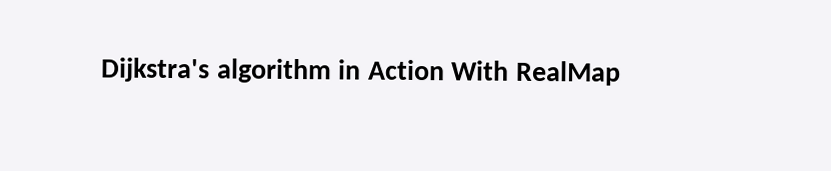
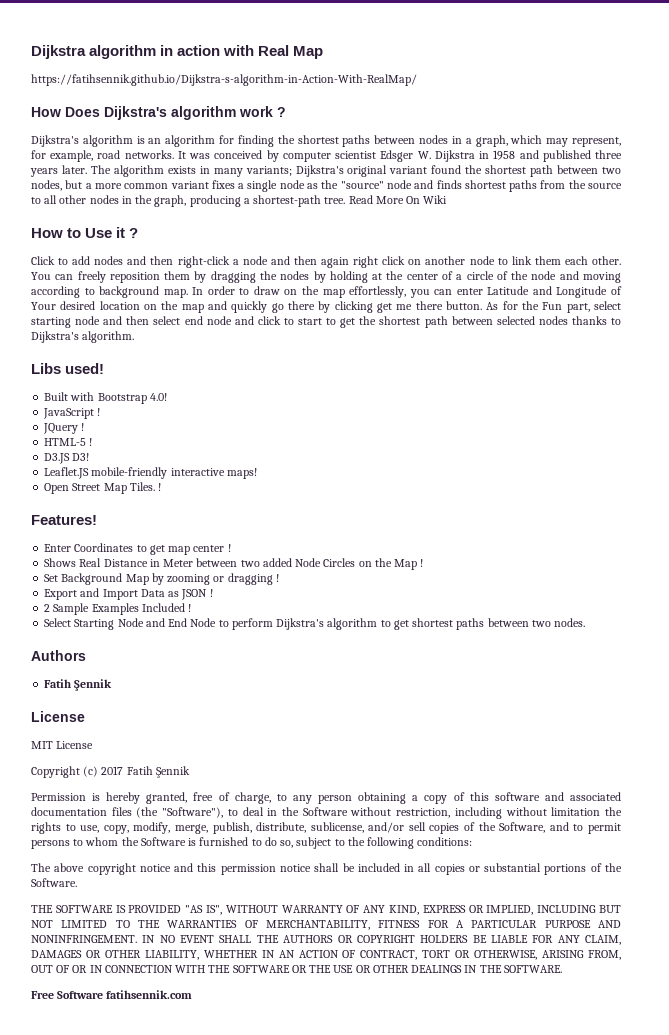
[101,57,621,86] Dijkstra's algorithm in Action With RealMap -> [31,45,324,59] [31,74,417,86] [31,106,286,120] [31,135,621,147] [31,150,622,162] [30,165,621,177] [31,180,622,192] [31,195,448,207] [31,227,139,238] [31,256,621,268] [31,271,621,283] [31,286,622,298] [31,301,621,313] [31,316,622,328] [31,331,135,343] [31,363,105,374] [44,392,167,404] [43,408,101,419] [43,423,85,434] [44,438,93,446] [44,453,90,464] [44,467,257,479] [44,482,162,494] [31,515,97,525] [44,543,231,555] [44,558,424,570] [44,573,279,585] [44,588,213,600] [44,603,192,615] [44,618,586,630] [31,650,86,661] [44,679,113,691] [31,711,85,722] [31,741,94,749] [31,766,190,778] [31,792,621,804] [31,807,622,819] [31,822,621,834] [31,837,473,849] [31,863,622,875] [31,878,77,887] [31,905,621,915] [31,920,621,930] [31,935,621,945] [31,950,622,960] [31,965,562,973] [31,990,193,999] Dijkstra algorithm in action with Real Map // https://fatihsennik.github.io/Dijkstra-s-algorithm-in-Action-With-RealMap/ // How Does Dijkstra's algorithm work ? // Dijkstra's algorithm is an algorithm for finding the shortest paths between nodes in a graph, which may represent, for example, road networks. It was conceived by computer scientist Edsger W. Dijkstra in 1958 and published three years later. The algorithm exists in many variants; Dijkstra's original variant found the shortest path between two nodes, but a more common variant fixes a single node as the "source" node and finds shortest paths from the source to all other nodes in the graph, producing a shortest-path tree. Read More On Wiki // How to Use it ? // Click to add nodes and then right-click a node and then again right click on another node to link them each other. You can freely reposition them by dragging the nodes by holding at the center of a circle of the node and moving according to background map. In order to draw on the map effortlessly, you can enter Latitude and Longitude of Your desired location on the map and quickly go there by clicking get me there button. As for the Fun part, select starting node and then select end node and click to start to get the shortest path between selected nodes thanks to Dijkstra's algorithm. // Libs used! // Built with Bootstrap 4.0! // JavaScript ! // JQuery ! // HTML-5 ! // D3.JS D3! // Leaflet.JS mobile-friendly interactive maps! // Open Street Map Tiles. ! // Features! // Enter Coordinates to get map center ! // Shows Real Distance in Meter between two added Node Circles on the Map ! // Set Background Map by zooming or dragging ! // Export and Import Data as JSON ! // 2 Sample Examples Included ! // Select Starting Node and End Node to perform Dijkstra's algorithm to get shortest paths between two nodes. // Authors // Fatih Şennik // License // MIT License // Copyright (c) 2017 Fatih Şennik // Permission is hereby granted, free of charge, to any person obtaining a copy of this software and associated documentation files (the "Software"), to deal in the Software without restriction, including without limitation the rights to use, copy, modify, merge, publish, distribute, sublicense, and/or sell copies of the Software, and to permit persons to whom the Software is furnished to do so, subject to the following conditions: // The above copyright notice and this permission notice shall be included in all copies or substantial portions of the Software. // THE SOFTWARE IS PROVIDED "AS IS", WITHOUT WARRANTY OF ANY KIND, EXPRESS OR IMPLIED, INCLUDING BUT NOT LIMITED TO THE WARRANTIES OF MERCHANTABILITY, FITNESS FOR A PARTICULAR PURPOSE AND NONINFRINGEMENT. IN NO EVENT SHALL THE AUTHORS OR COPYRIGHT HOLDERS BE LIABLE FOR ANY CLAIM, DAMAGES OR OTHER LIABILITY, WHETHER IN AN ACTION OF CONTRACT, TORT OR OTHERWISE, ARISING FROM, OUT OF OR IN CONNECTION WITH THE SOFTWARE OR THE USE OR OTHER DEALINGS IN THE SOFTWARE. // Free Software fatihsennik.com

